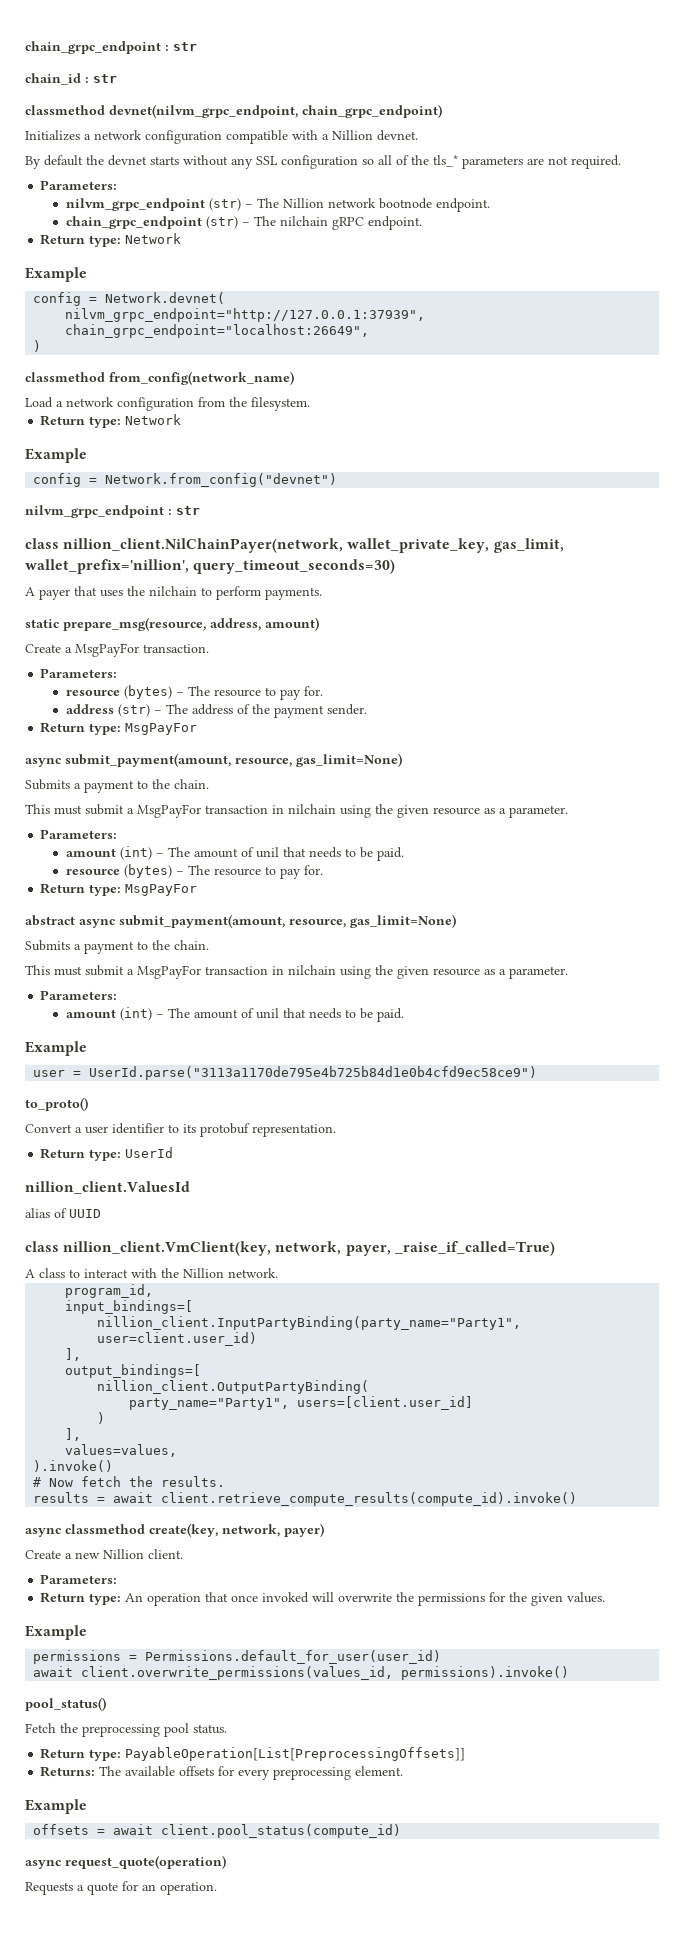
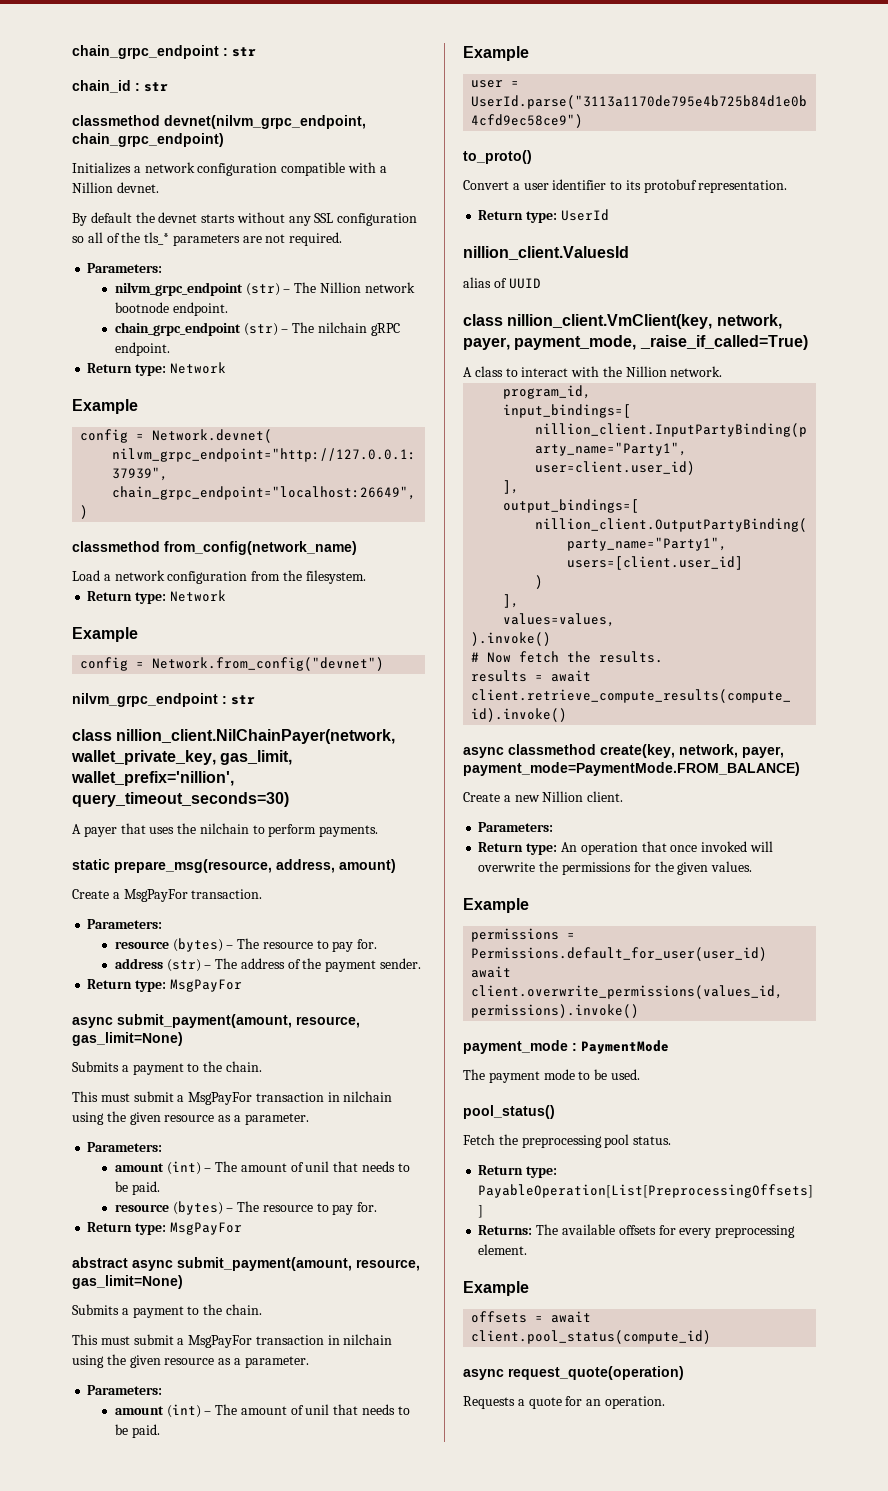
(391, 1250) none -> [514,335,637,350] payment_mode,
[284,1523,324,1537] payer) -> [742,746,784,758] [463,762,800,776] payer, payment_mode=PaymentMode.FROM_BALANCE)
(570, 1673) none -> [463,1040,669,1054] [463,1069,640,1083] // payment_mode : PaymentMode // The payment mode to be used.

